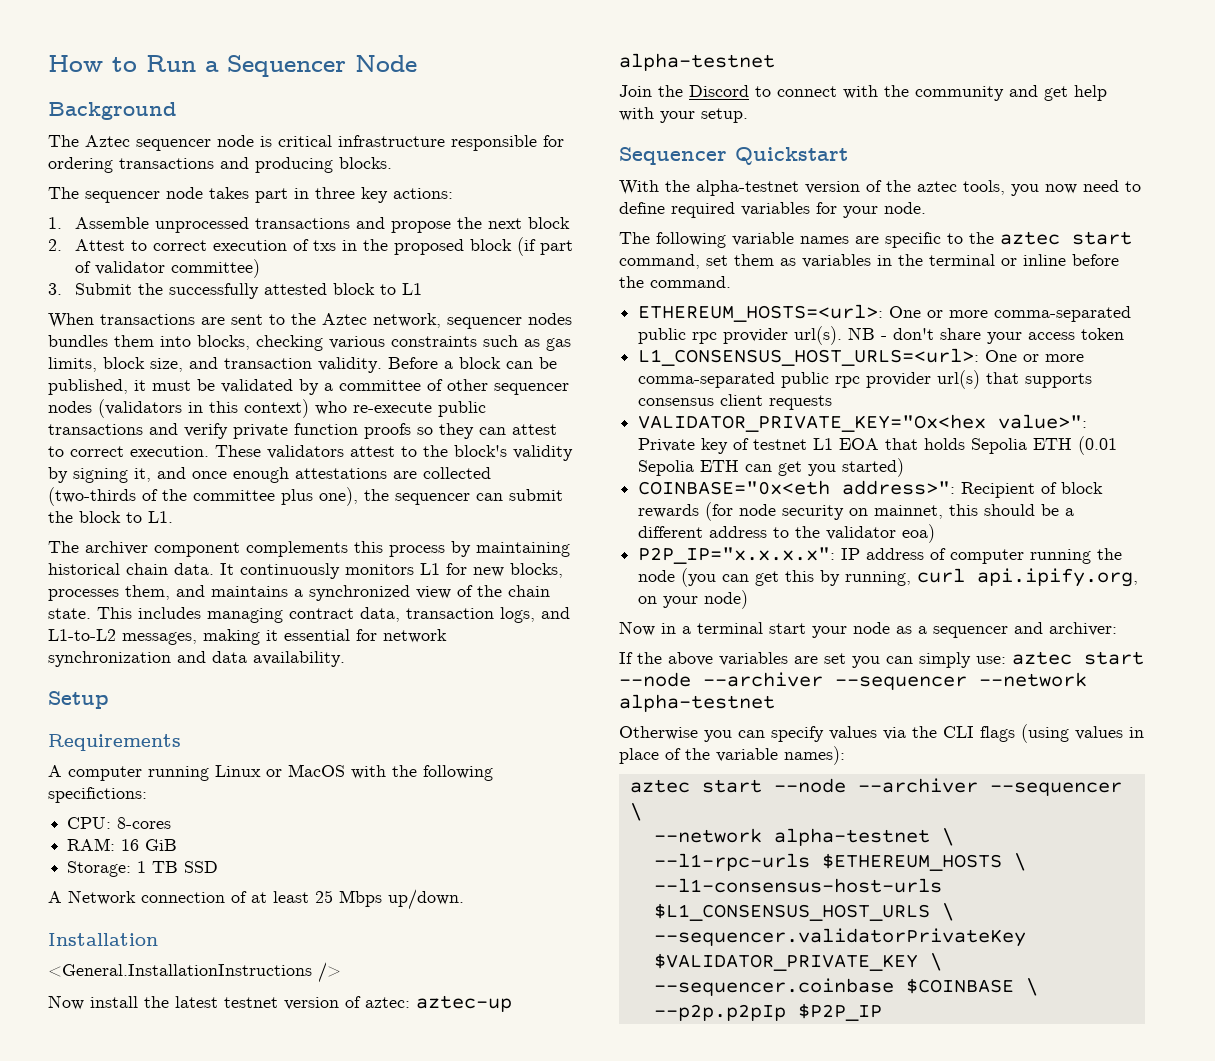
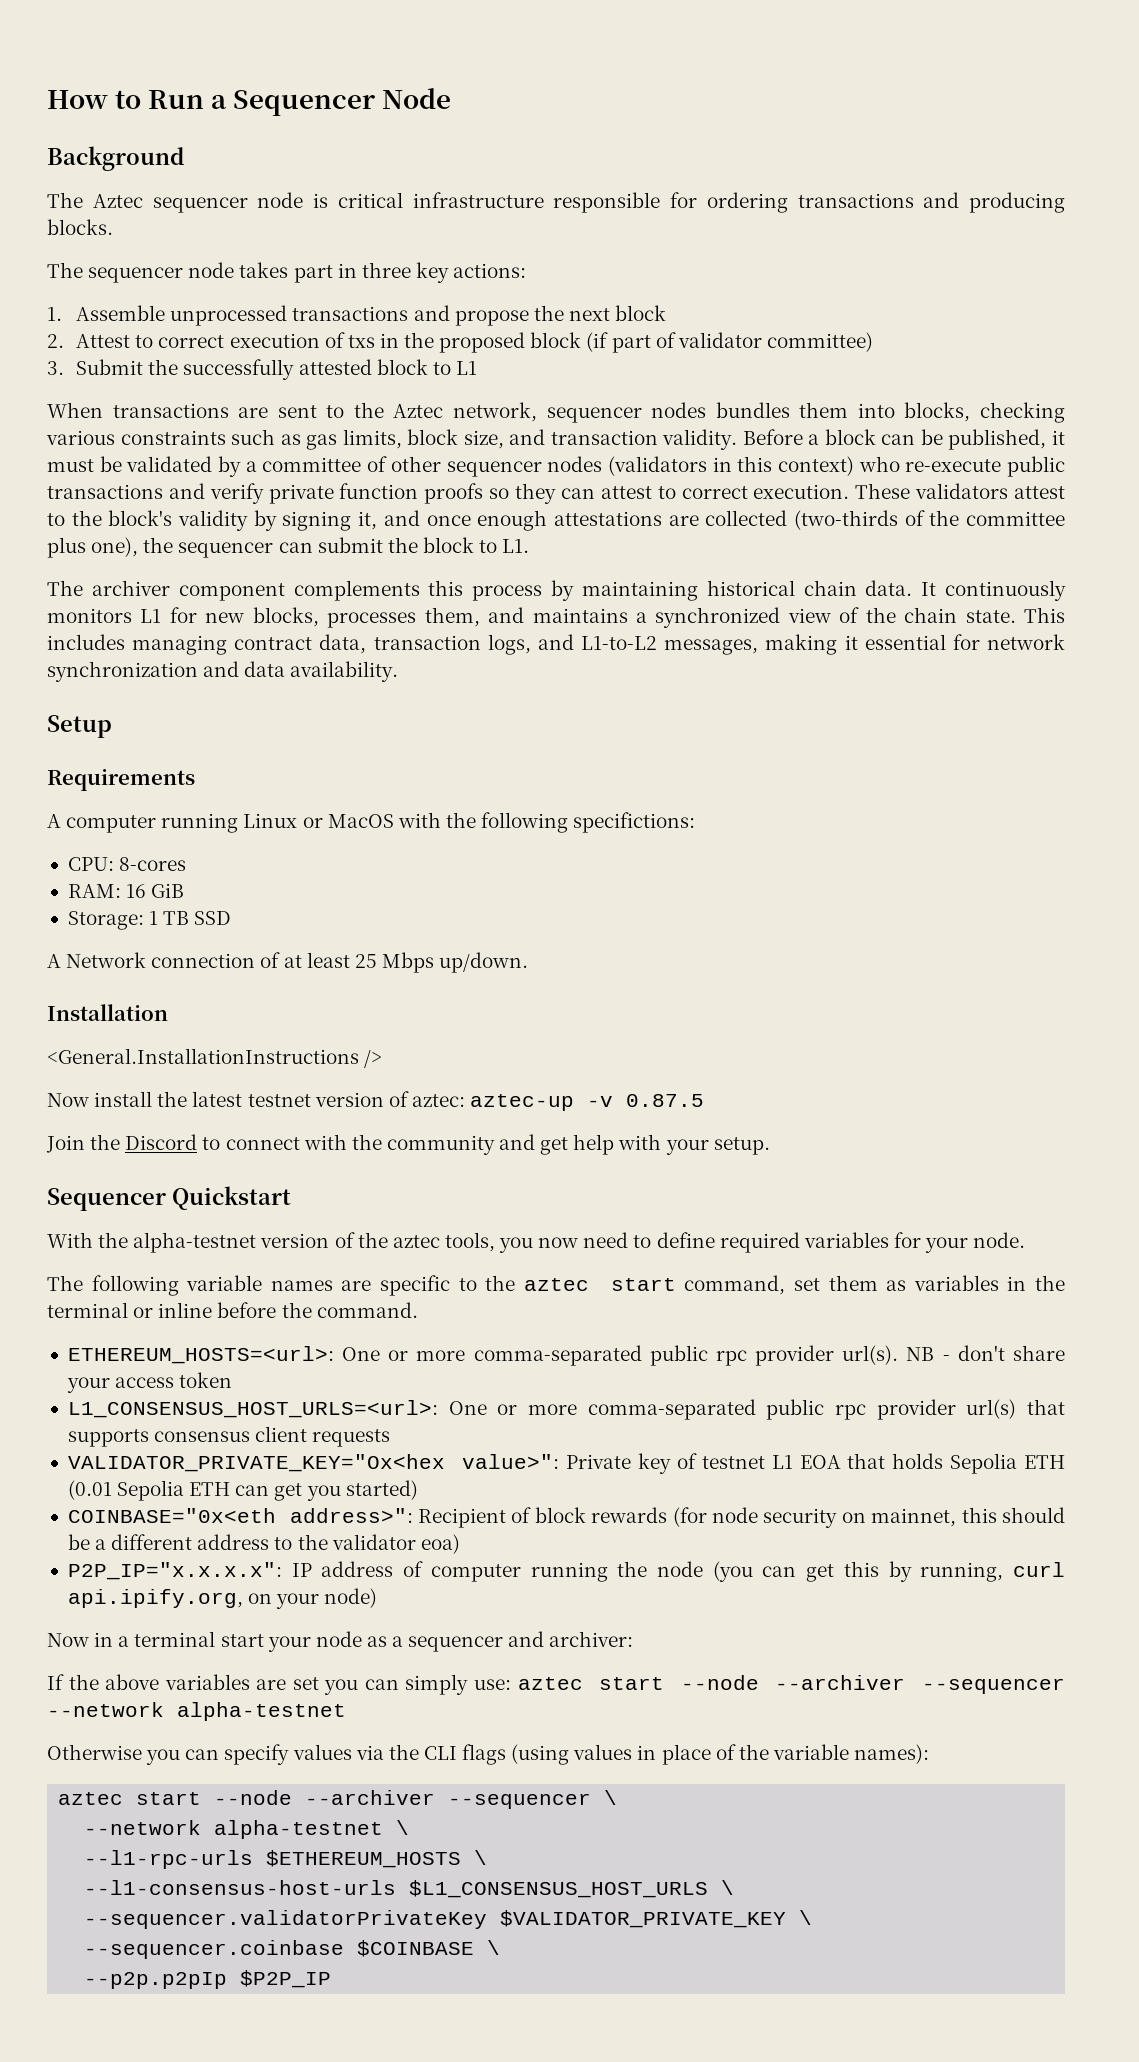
[619,53,775,71] alpha-testnet -> [587,1094,705,1107] -v 0.87.5

